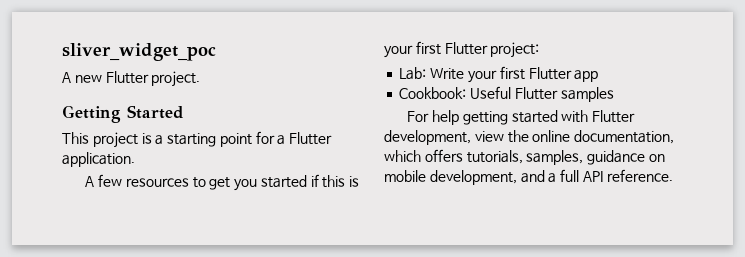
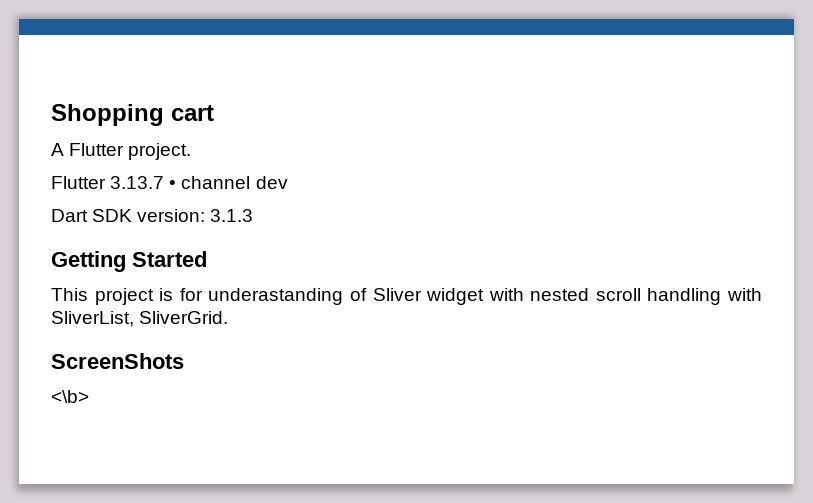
[62,43,216,61] [62,72,102,83] sliver_widget_poc // A new -> [51,104,214,126] [51,143,64,156] Shopping cart // A
(201, 79) none -> [51,176,288,189] [51,209,254,222] // Flutter 3.13.7 • channel dev // Dart SDK version: 3.1.3
[155,131,333,147] [62,152,135,167] [85,174,360,191] [384,41,540,58] [399,66,599,83] [399,86,614,102] [407,110,636,125] [384,130,675,145] [384,149,665,165] [384,169,673,185] a starting point for a Flutter application. // A few resources to get you started if this is your first Flutter project: // Lab: Write your first Flutter app // Cookbook: Useful Flutter samples // For help getting started with Flutter development, view the online documentation, which offers tutorials, samples, guidance on mobile development, and a full API reference. -> [179,288,763,305] [51,311,229,327] [51,353,184,369] [51,390,89,403] for underastanding of Sliver widget with nested scroll handling with SliverList, SliverGrid. // ScreenShots // <\b>

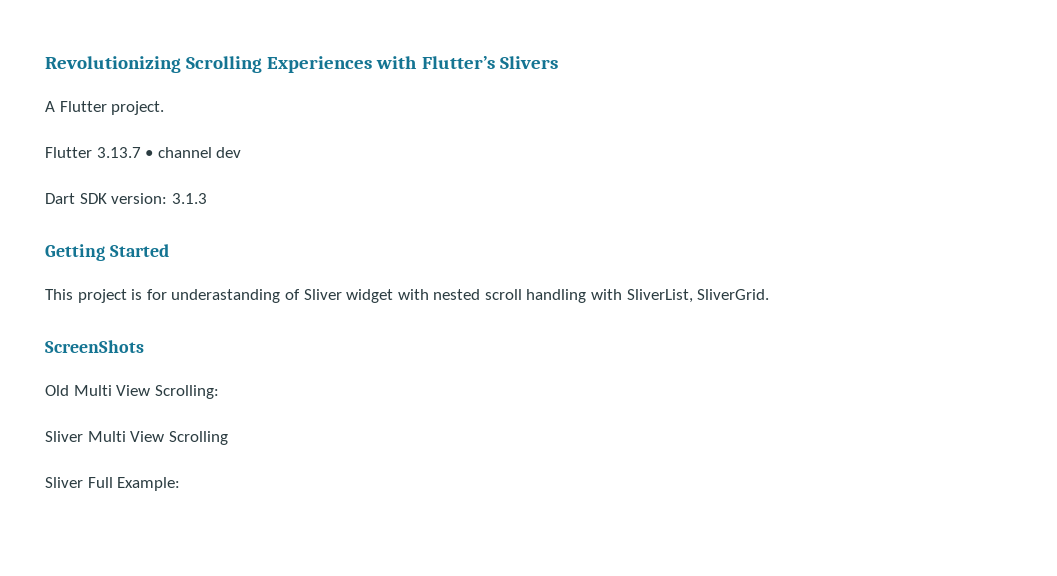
[51,104,214,126] Shopping cart -> [45,56,558,73] Revolutionizing Scrolling Experiences with Flutter’s Slivers
[51,390,89,403] <\b> -> [45,385,219,399] [45,431,228,445] [45,477,181,491] Old Multi View Scrolling: // Sliver Multi View Scrolling // Sliver Full Example:

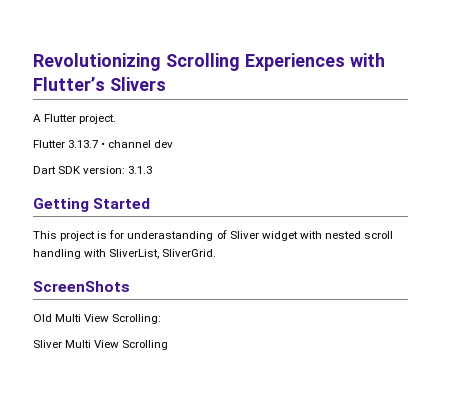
[45,477,181,491] // Sliver Full Example: -> (169, 345) none

